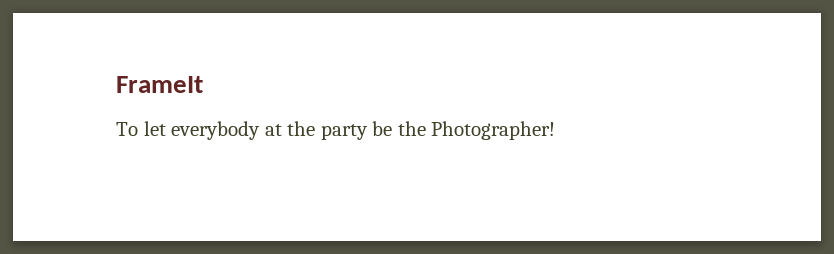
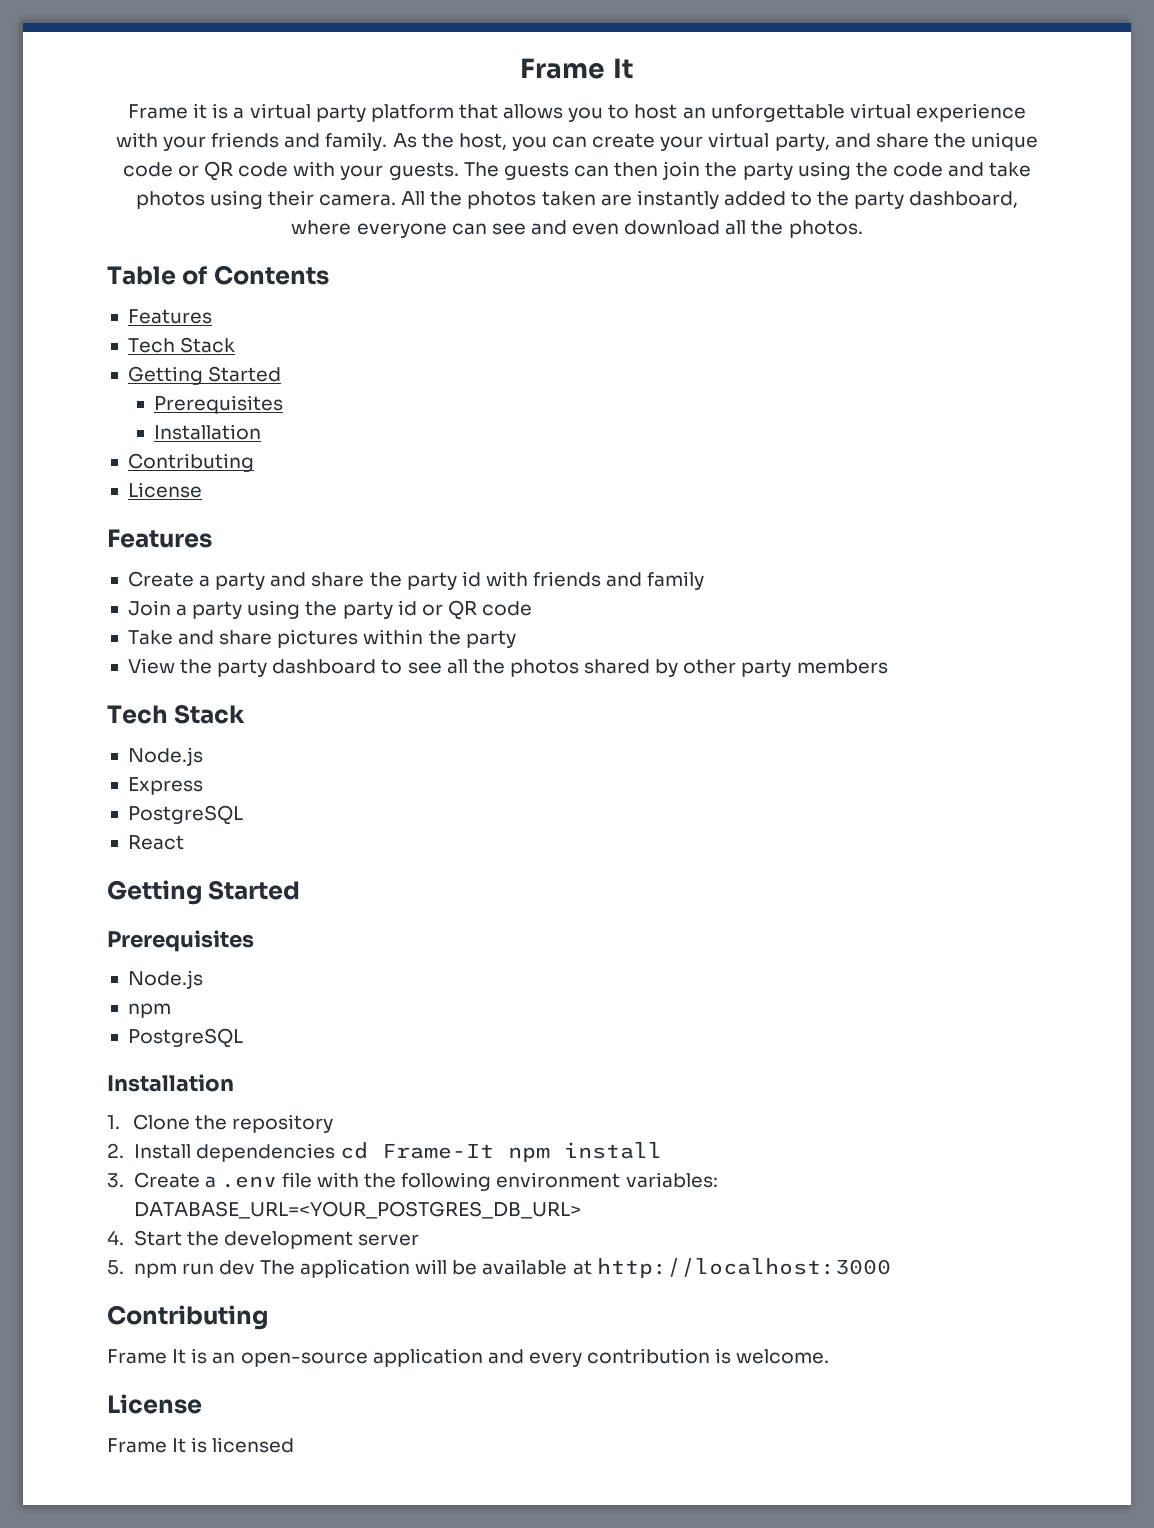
[116,76,203,93] [116,121,556,140] FrameIt // To let everybody at the party be the Photographer! -> [520,58,634,79] [128,103,1026,122] [115,132,1039,151] [122,161,1032,181] [135,190,1019,209] [291,220,863,238] [107,265,329,285] [127,309,212,324] [127,337,236,353] [127,366,282,385] [153,395,283,414] [153,424,261,440] [127,453,254,472] [127,482,202,498] [107,529,212,548] [127,571,705,590] [127,600,533,620] [127,629,516,648] [127,658,888,677] [107,704,246,724] [127,747,203,766] [127,777,203,795] [127,805,243,825] [127,835,184,850] [107,880,301,905] [107,930,254,952] [127,970,203,989] [127,1003,171,1018] [127,1028,243,1048] [107,1074,234,1092] [107,1114,334,1133] [107,1142,662,1162] [107,1172,718,1191] [133,1201,581,1219] [107,1230,419,1249] [107,1258,891,1278] [107,1305,268,1330] [107,1348,830,1367] [107,1394,202,1414] [107,1437,295,1453] Frame It // Frame it is a virtual party platform that allows you to host an unforgettable virtual experience with your friends and family. As the host, you can create your virtual party, and share the unique code or QR code with your guests. The guests can then join the party using the code and take photos using their camera. All the photos taken are instantly added to the party dashboard, where everyone can see and even download all the photos. // Table of Contents // Features // Tech Stack // Getting Started // Prerequisites // Installation // Contributing // License // Features // Create a party and share the party id with friends and family // Join a party using the party id or QR code // Take and share pictures within the party // View the party dashboard to see all the photos shared by other party members // Tech Stack // Node.js // Express // PostgreSQL // React // Getting Started // Prerequisites // Node.js // npm // PostgreSQL // Installation // 1. Clone the repository // 2. Install dependencies cd Frame-It npm install // 3. Create a .env file with the following environment variables: DATABASE_URL=<YOUR_POSTGRES_DB_URL> // 4. Start the development server // 5. npm run dev The application will be available at http://localhost:3000 // Contributing // Frame It is an open-source application and every contribution is welcome. // License // Frame It is licensed

